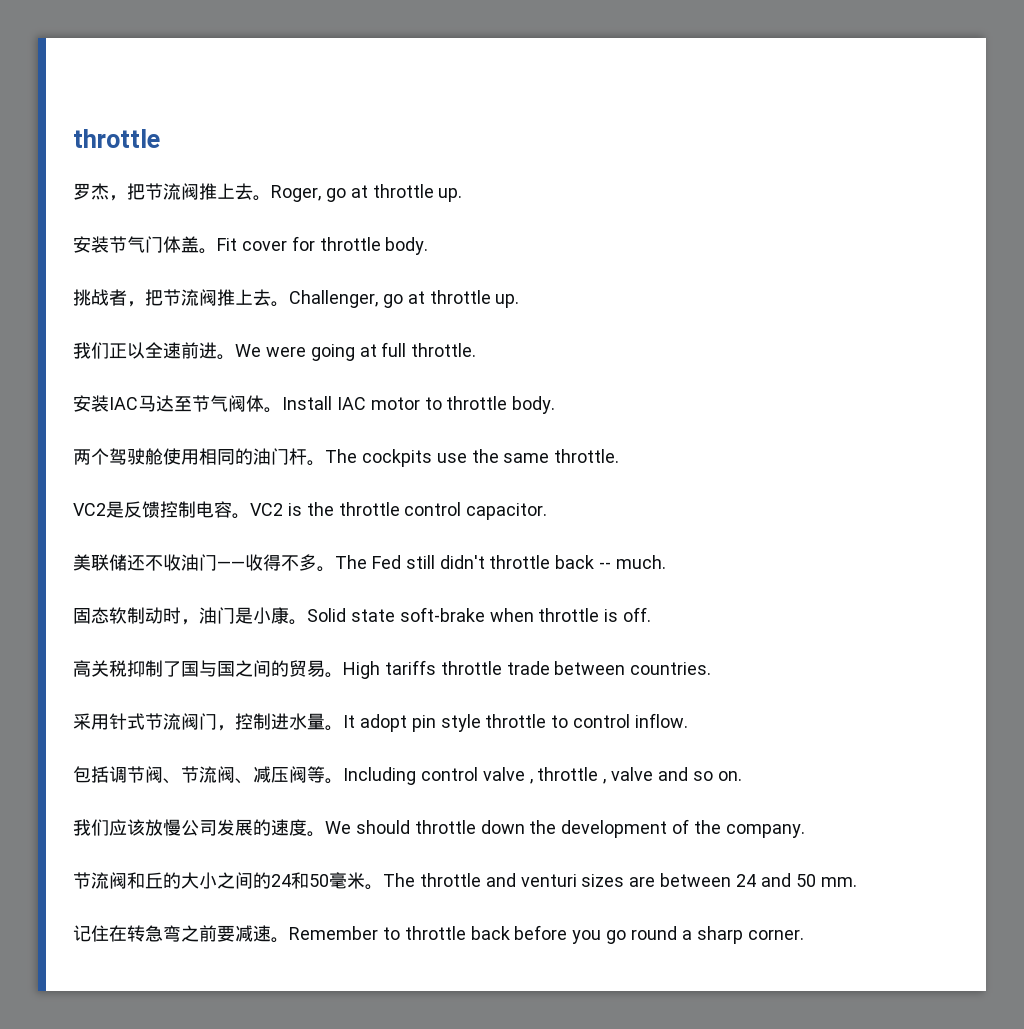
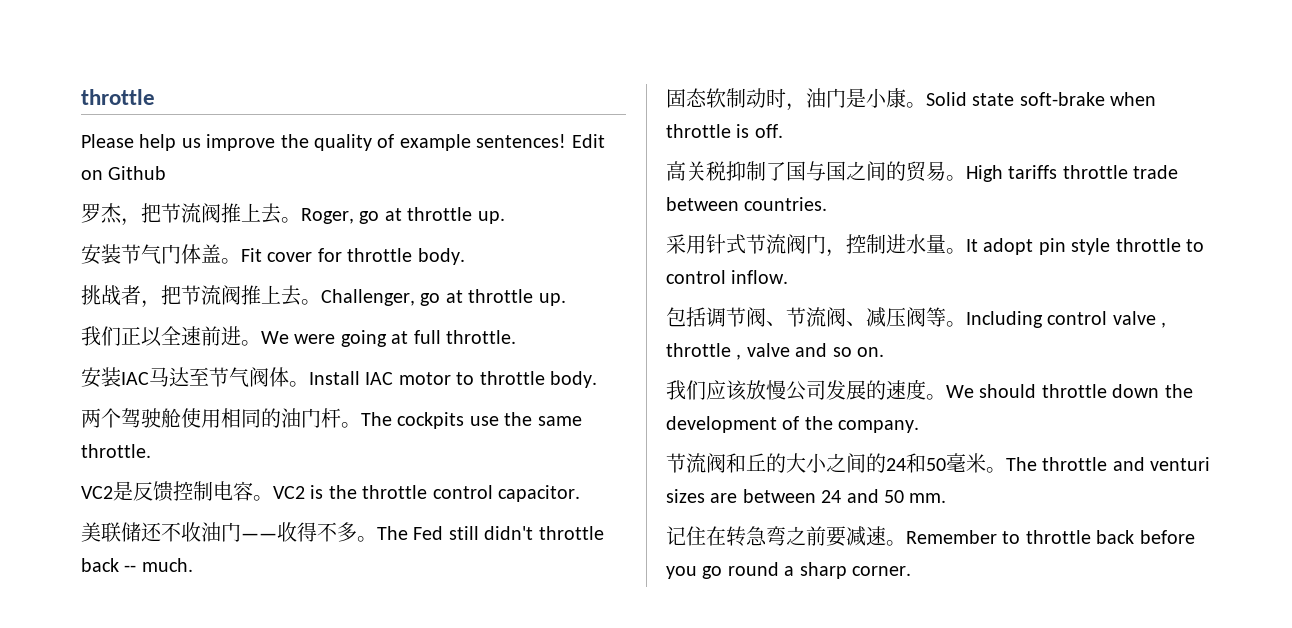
[73,129,160,148] throttle -> [81,89,155,105] [81,134,605,151] [81,166,167,180] throttle // Please help us improve the quality of example sentences! Edit on Github

